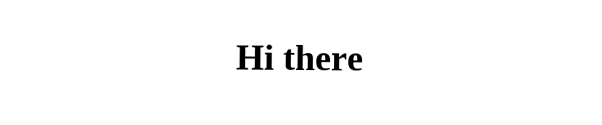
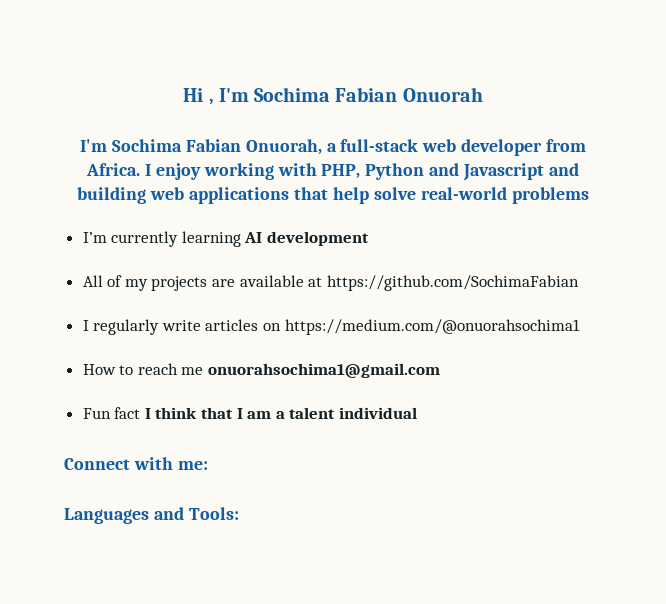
[282,44,365,71] there -> [208,87,483,105] [80,139,586,156] [86,163,579,181] [77,187,589,204] [82,231,370,247] [82,275,579,291] [82,319,580,335] [82,363,441,378] [82,407,418,419] [64,457,208,470] [64,507,239,524] , I'm Sochima Fabian Onuorah // I'm Sochima Fabian Onuorah, a full-stack web developer from Africa. I enjoy working with PHP, Python and Javascript and building web applications that help solve real-world problems // I’m currently learning AI development // All of my projects are available at https://github.com/SochimaFabian // I regularly write articles on https://medium.com/@onuorahsochima1 // How to reach me onuorahsochima1@gmail.com // Fun fact I think that I am a talent individual // Connect with me: // Languages and Tools:

